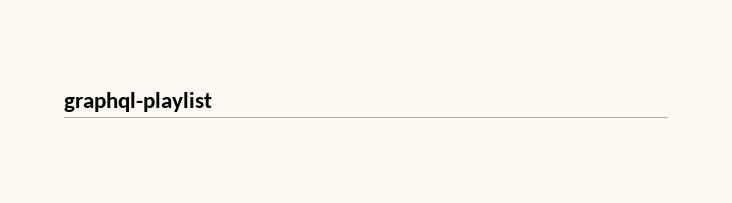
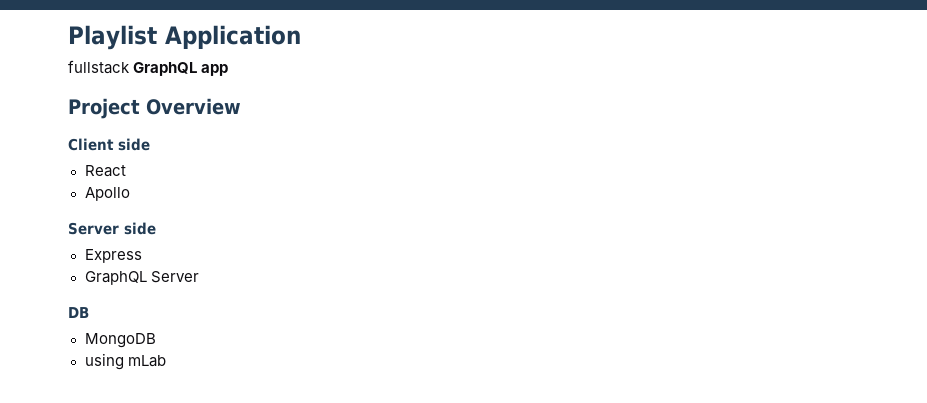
[64,92,212,112] graphql-playlist -> [68,25,301,50] [68,60,229,76] [68,98,241,119] [68,138,150,151] [84,165,126,177] [84,187,130,201] [68,222,156,235] [84,249,142,263] [84,271,199,285] [68,307,89,318] [84,333,156,348] [84,353,166,370] Playlist Application // fullstack GraphQL app // Project Overview // Client side // React // Apollo // Server side // Express // GraphQL Server // DB // MongoDB // using mLab

